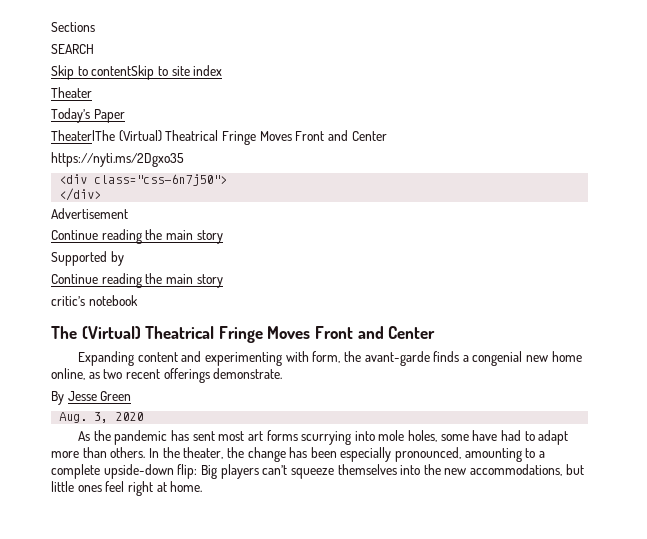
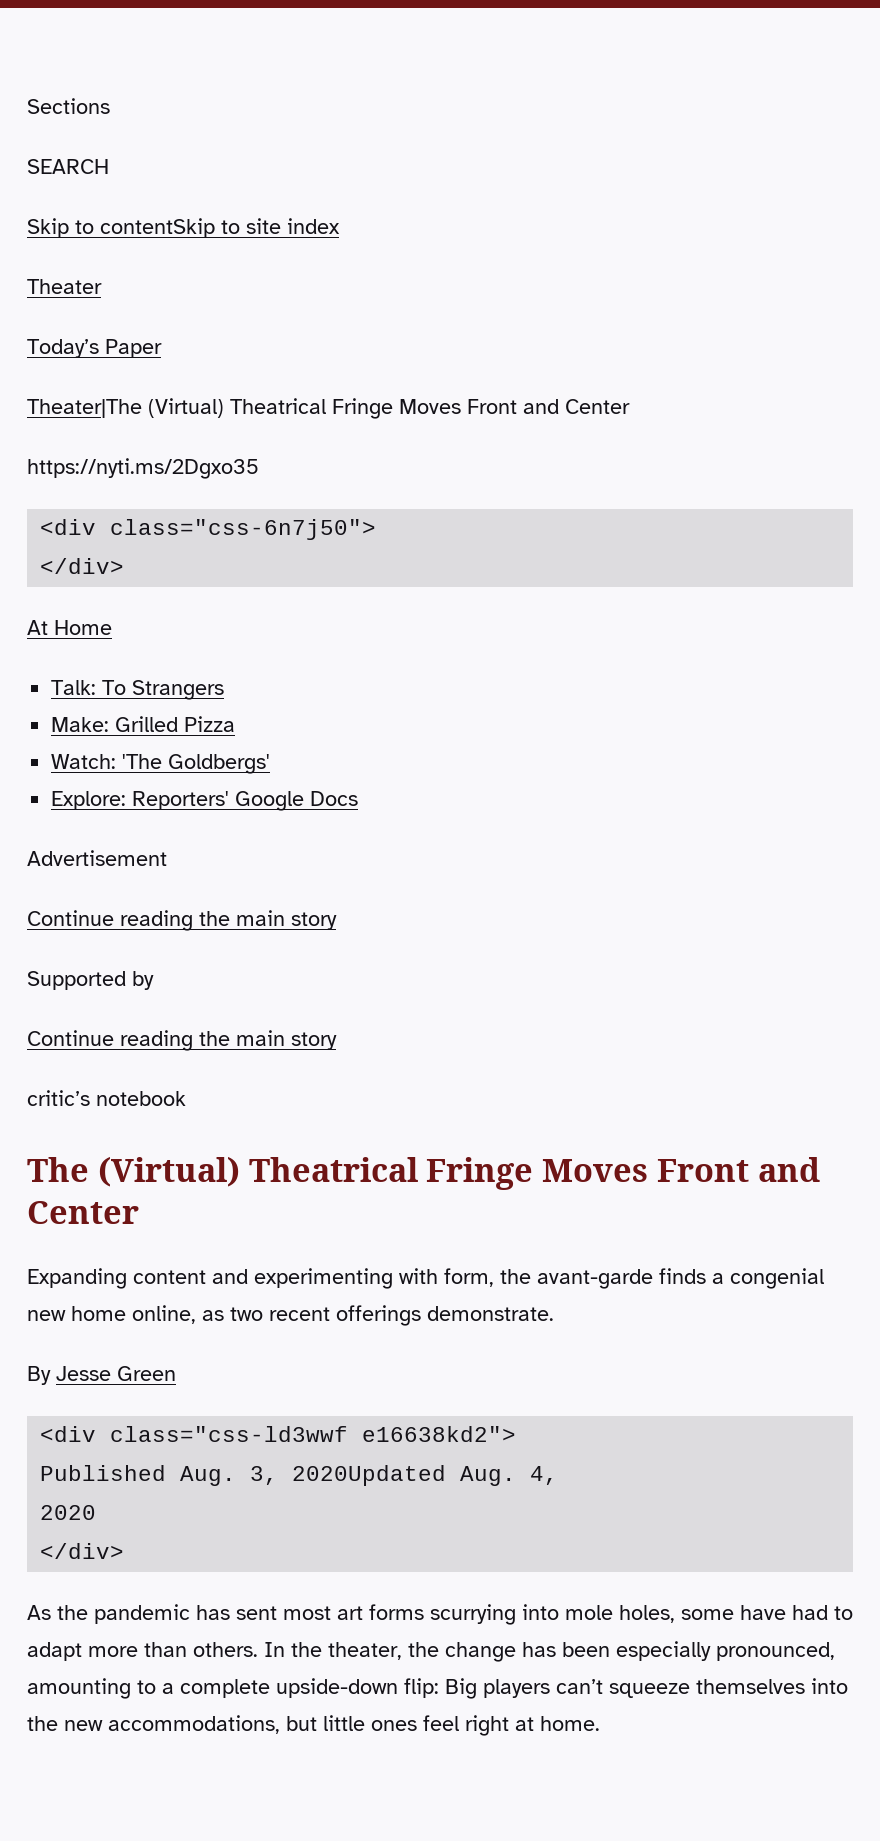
(102, 194) none -> [27,620,112,635] [51,680,225,700] [51,716,236,732] [51,754,271,774] [51,791,359,811] // At Home // Talk: To Strangers // Make: Grilled Pizza // Watch: 'The Goldbergs' // Explore: Reporters' Google Docs
[59,412,109,423] Aug. 3, -> [40,1426,517,1442] [40,1465,559,1486] <div class="css-ld3wwf e16638kd2"> // Published Aug. 3, 2020Updated Aug. 4, //
(144, 416) none -> [40,1543,125,1559] // </div>

